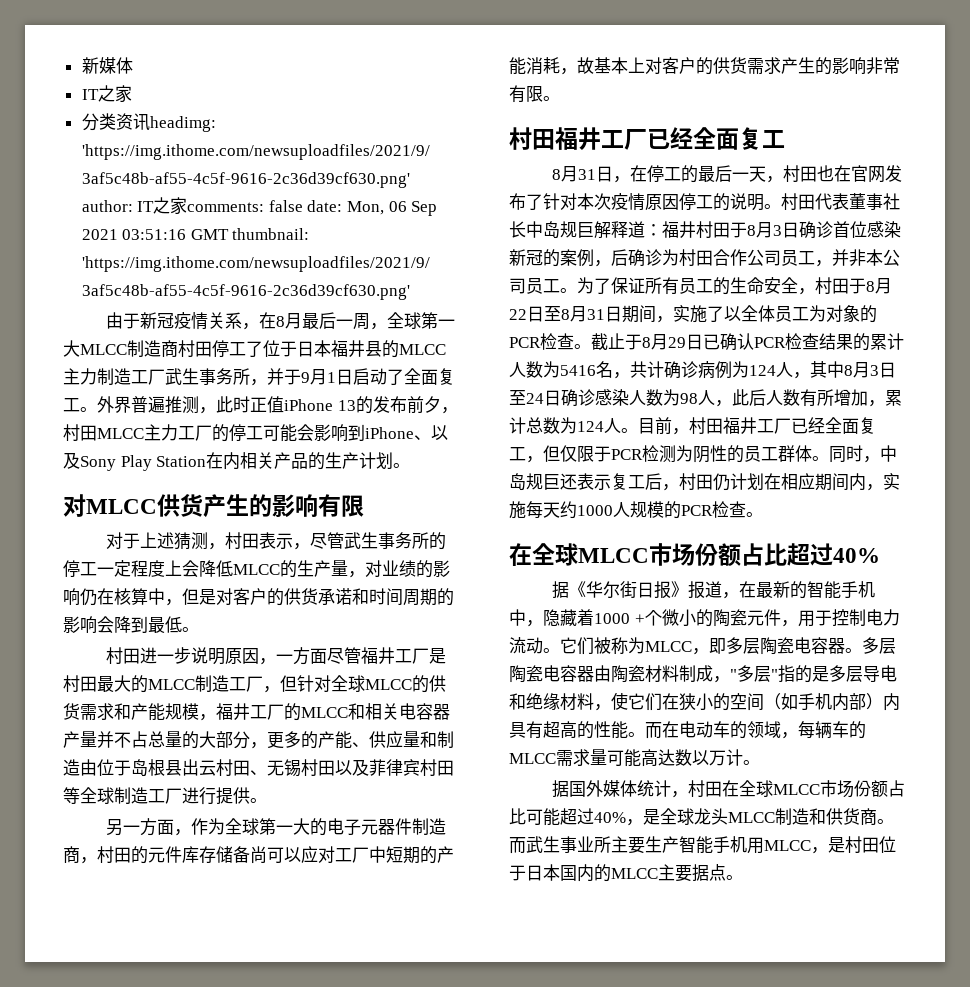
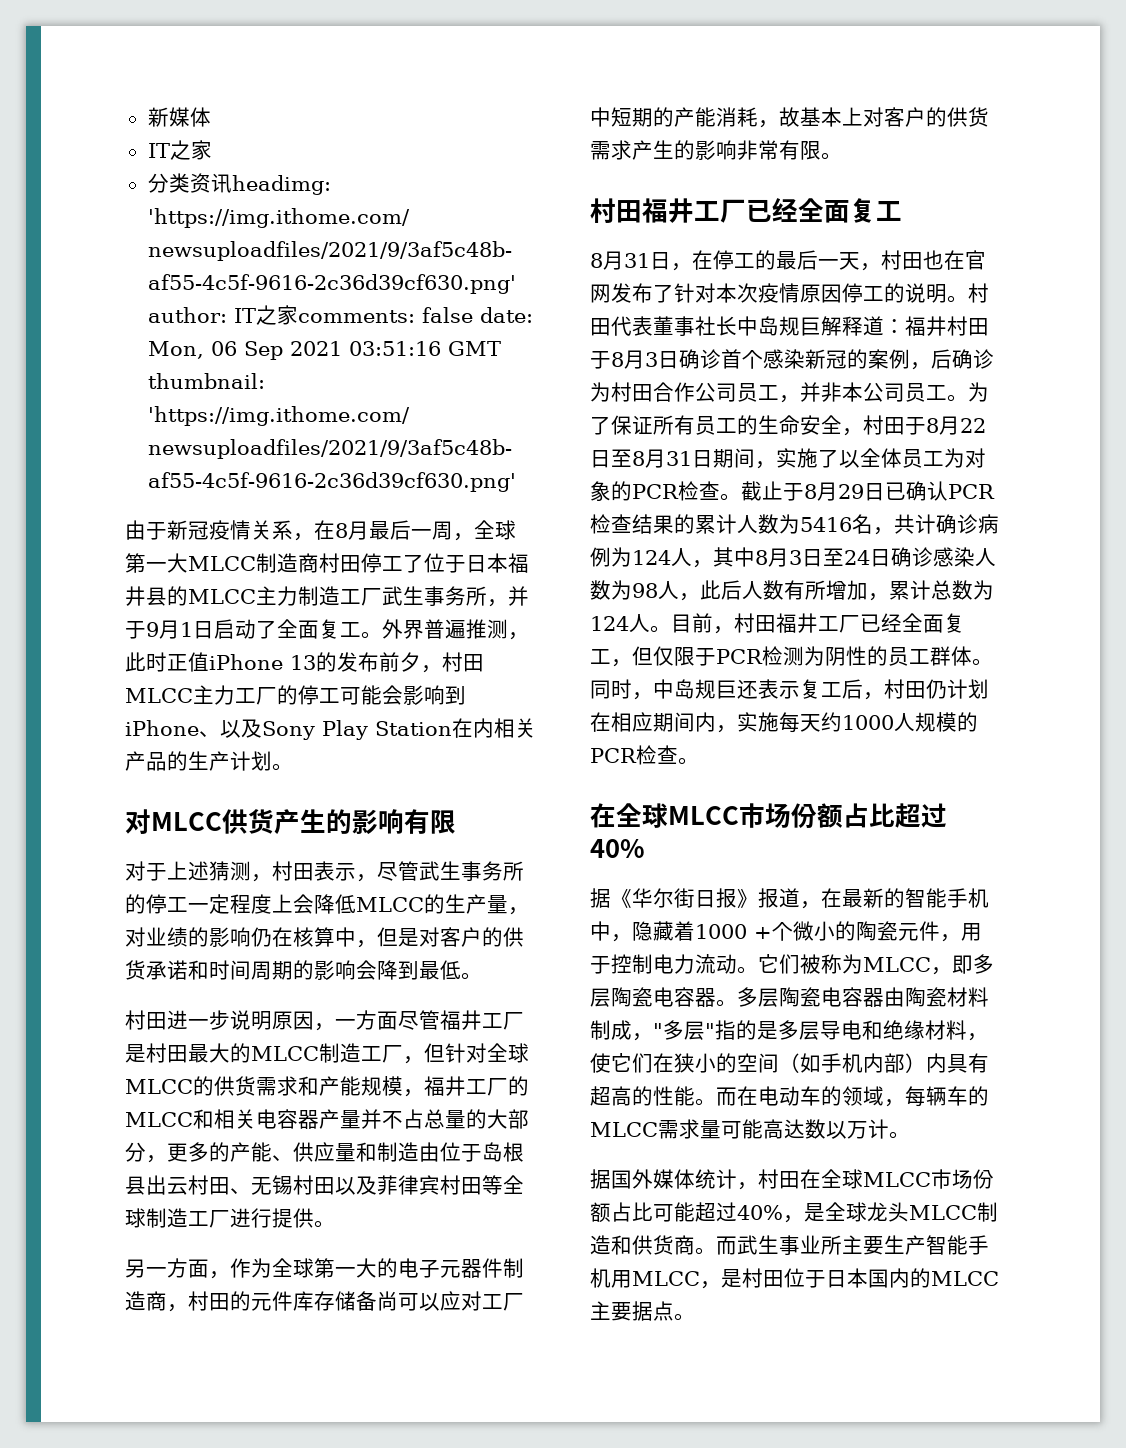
[850,221,867,238] 位 -> [742,350,763,369] 个

